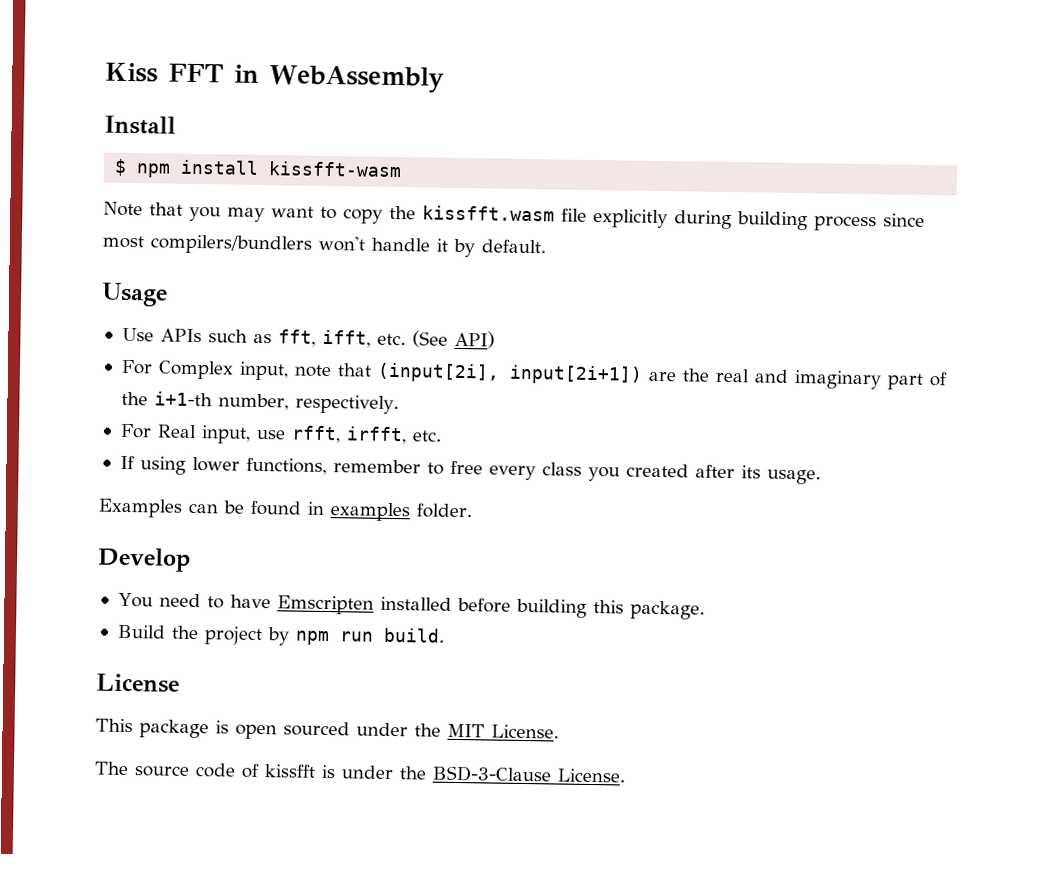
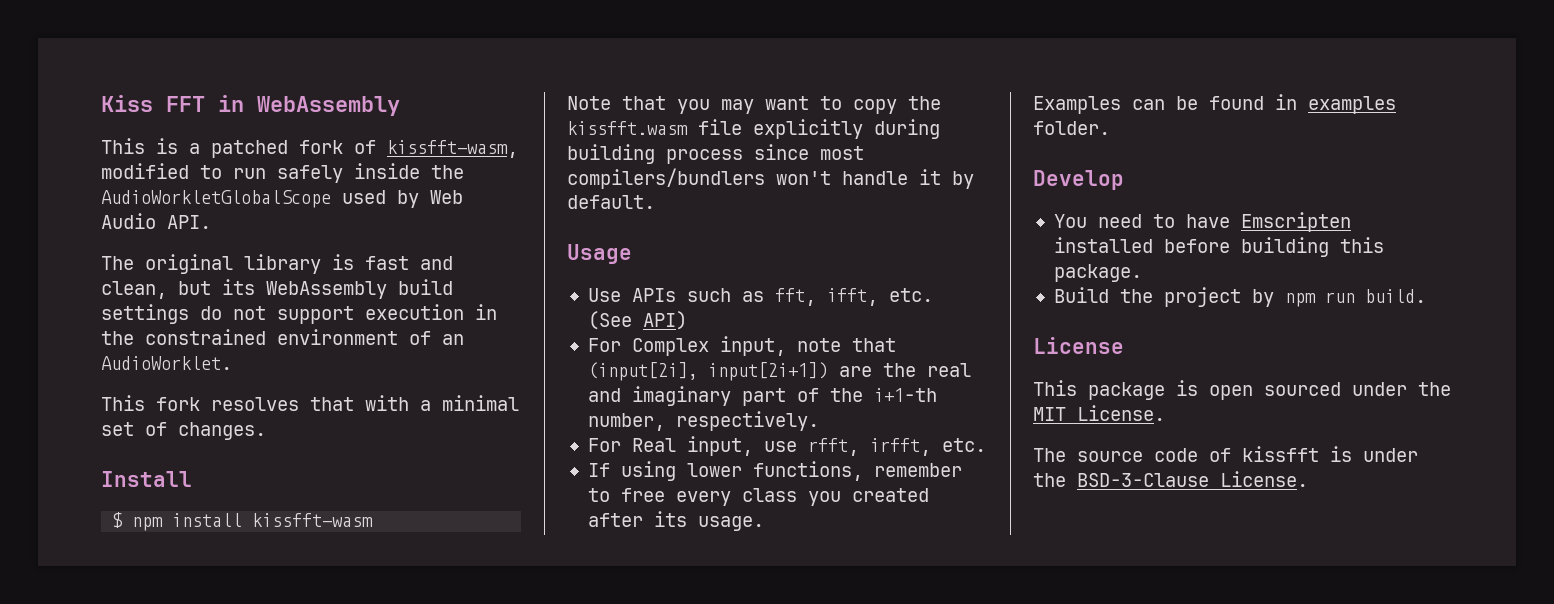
(445, 79) none -> [101,138,518,158] [101,163,464,183] [101,190,463,208] [101,213,211,229] [101,254,453,274] [101,279,453,299] [101,304,497,324] [101,329,464,345] [101,356,232,370] [101,395,519,411] [101,422,266,440] // This is a patched fork of kissfft-wasm, modified to run safely inside the AudioWorkletGlobalScope used by Web Audio API. // The original library is fast and clean, but its WebAssembly build settings do not support execution in the constrained environment of an AudioWorklet. // This fork resolves that with a minimal set of changes.

